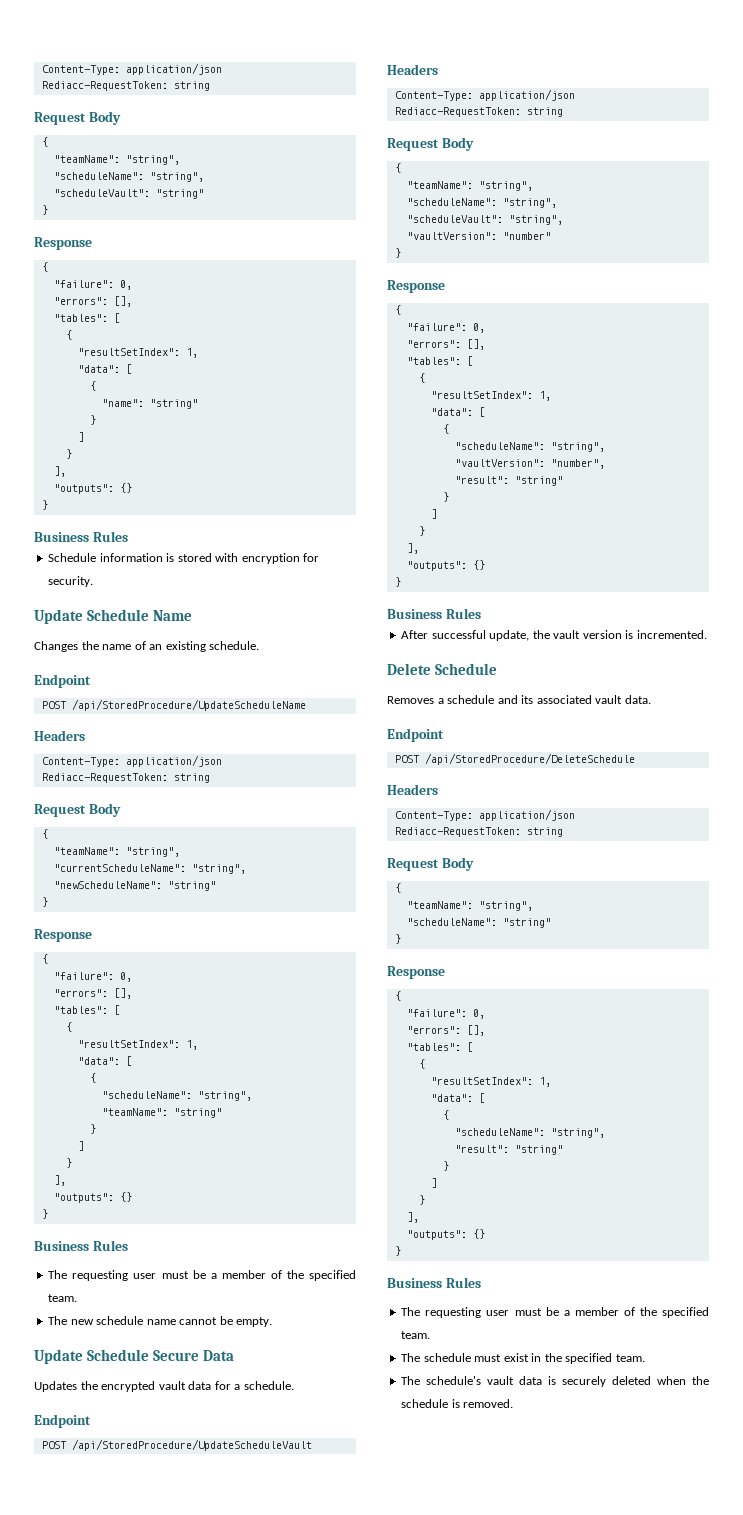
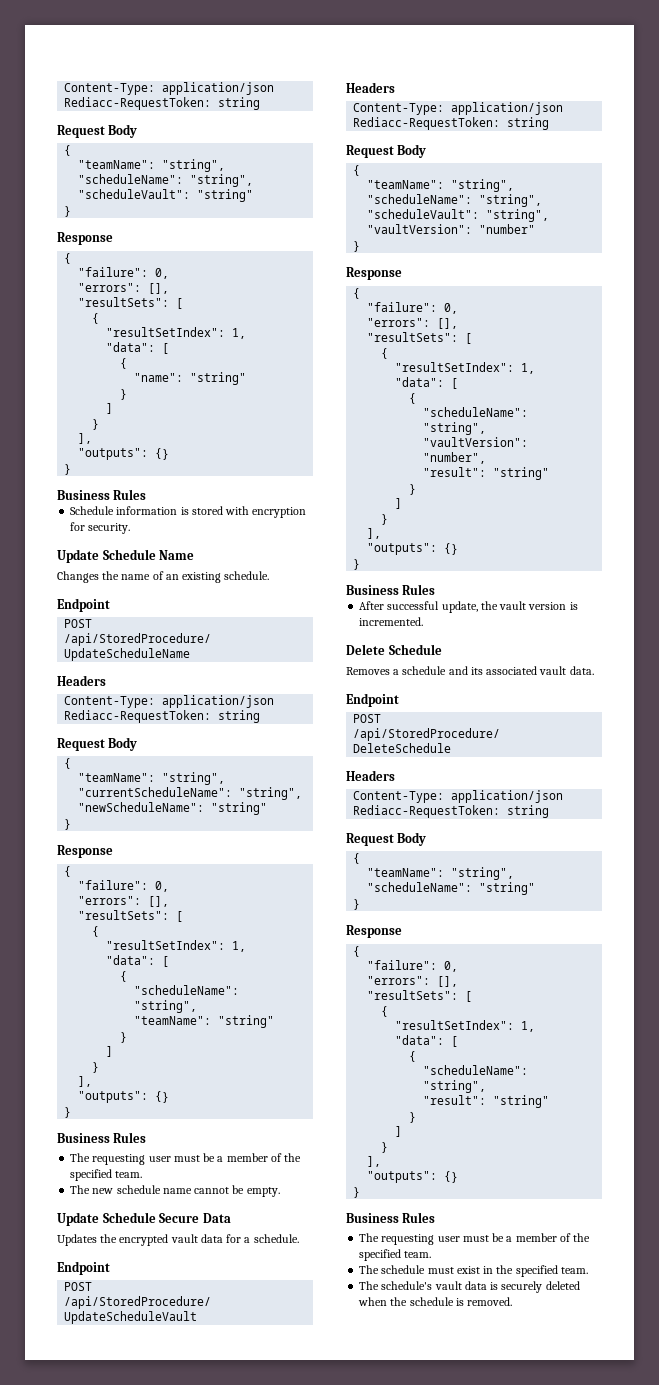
[53,314,108,322] "tables": -> [78,297,170,307] "resultSets":
[53,1006,108,1014] "tables": -> [78,910,170,920] "resultSets":
[406,357,461,365] "tables": -> [367,332,459,342] "resultSets":
[406,1043,461,1051] "tables": -> [367,990,459,1000] "resultSets":

